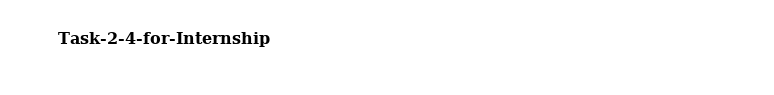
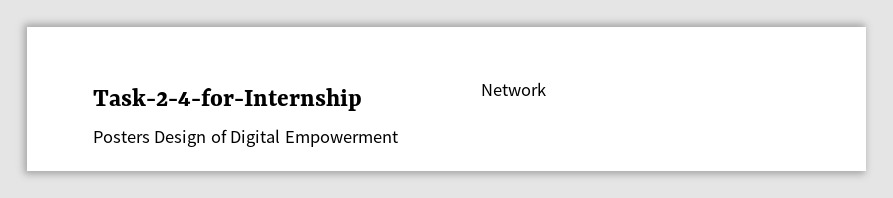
(270, 39) none -> [93,129,398,147] [481,82,546,96] // Posters Design of Digital Empowerment Network

